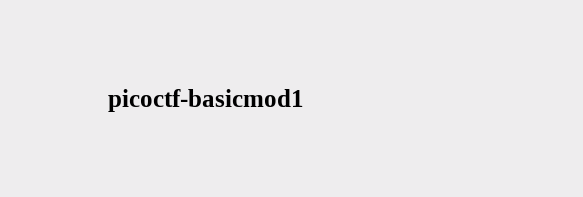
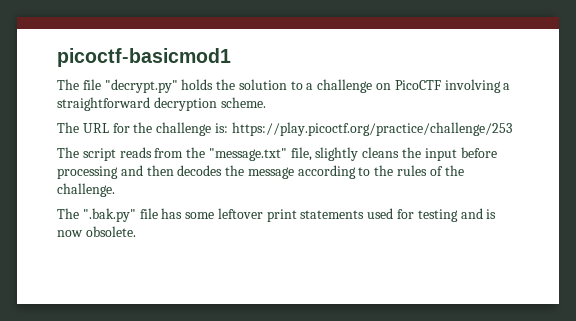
(304, 100) none -> [57,79,511,93] [57,97,266,111] [57,122,512,136] [57,147,497,161] [57,165,464,179] [57,183,115,197] [57,208,497,222] [57,226,136,237] // The file "decrypt.py" holds the solution to a challenge on PicoCTF involving a straightforward decryption scheme. // The URL for the challenge is: https://play.picoctf.org/practice/challenge/253 // The script reads from the "message.txt" file, slightly cleans the input before processing and then decodes the message according to the rules of the challenge. // The ".bak.py" file has some leftover print statements used for testing and is now obsolete.

